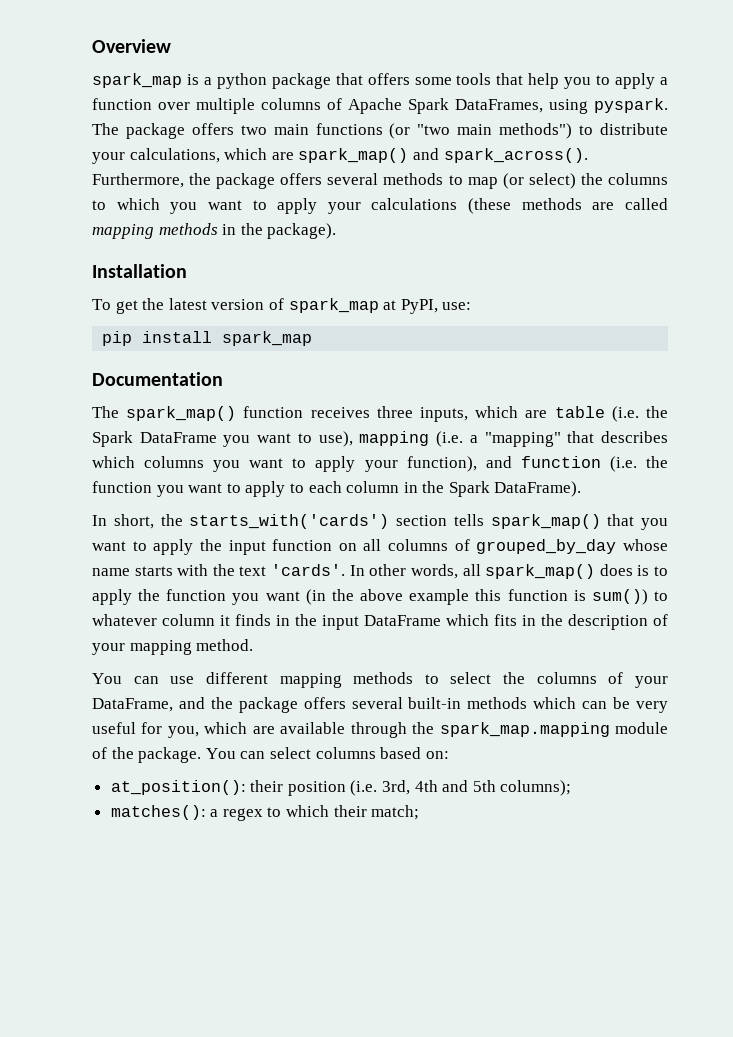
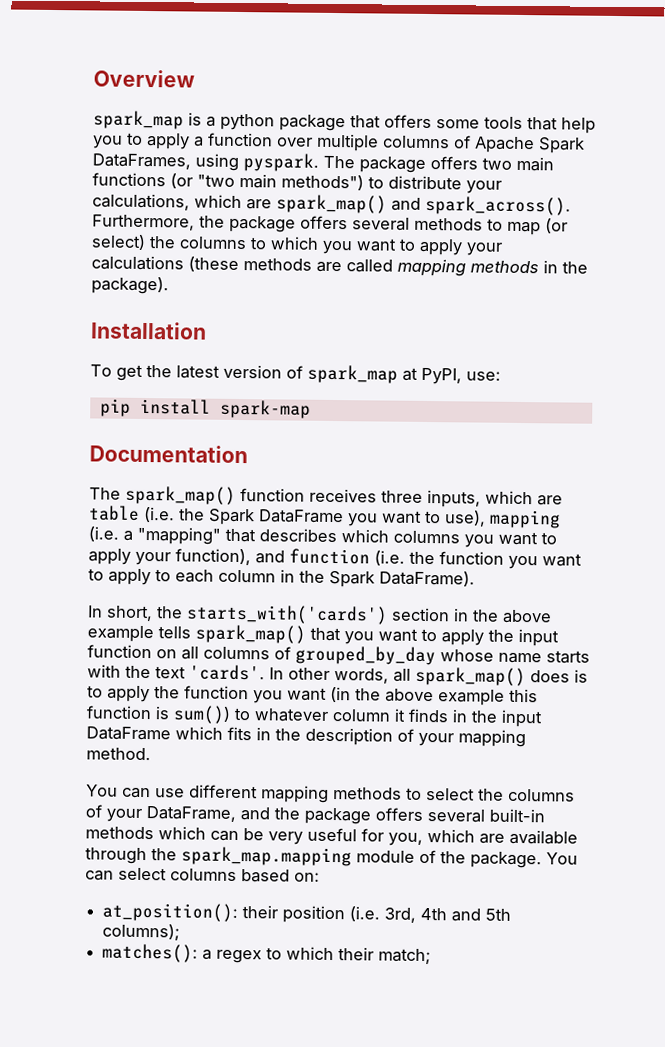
[222,331,313,346] spark_map -> [219,399,311,419] spark-map
(447, 520) none -> [453,608,552,624] [87,625,154,643] in the above example

